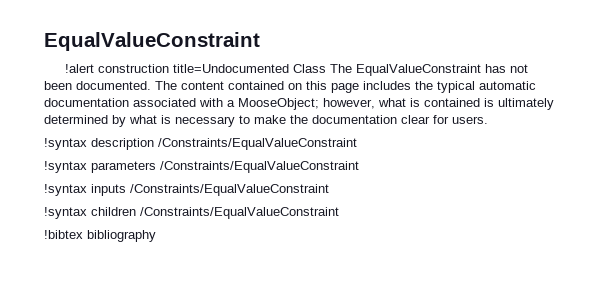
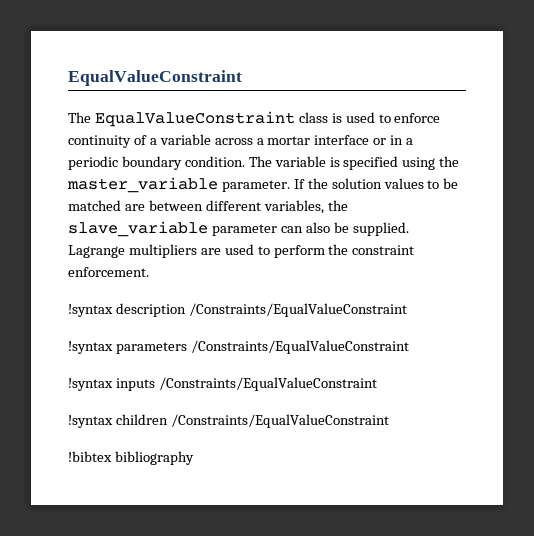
[64,64,528,76] [44,81,536,93] [44,98,554,110] [44,115,488,127] !alert construction title=Undocumented Class The EqualValueConstraint has not been documented. The content contained on this page includes the typical automatic documentation associated with a MooseObject; however, what is contained is ultimately determined by what is necessary to make the documentation clear for users. -> [68,111,441,127] [68,134,414,148] [68,156,460,170] [67,177,459,193] [68,200,348,214] [68,221,409,237] [68,244,415,258] [68,267,149,277] The EqualValueConstraint class is used to enforce continuity of a variable across a mortar interface or in a periodic boundary condition. The variable is specified using the master_variable parameter. If the solution values to be matched are between different variables, the slave_variable parameter can also be supplied. Lagrange multipliers are used to perform the constraint enforcement.

